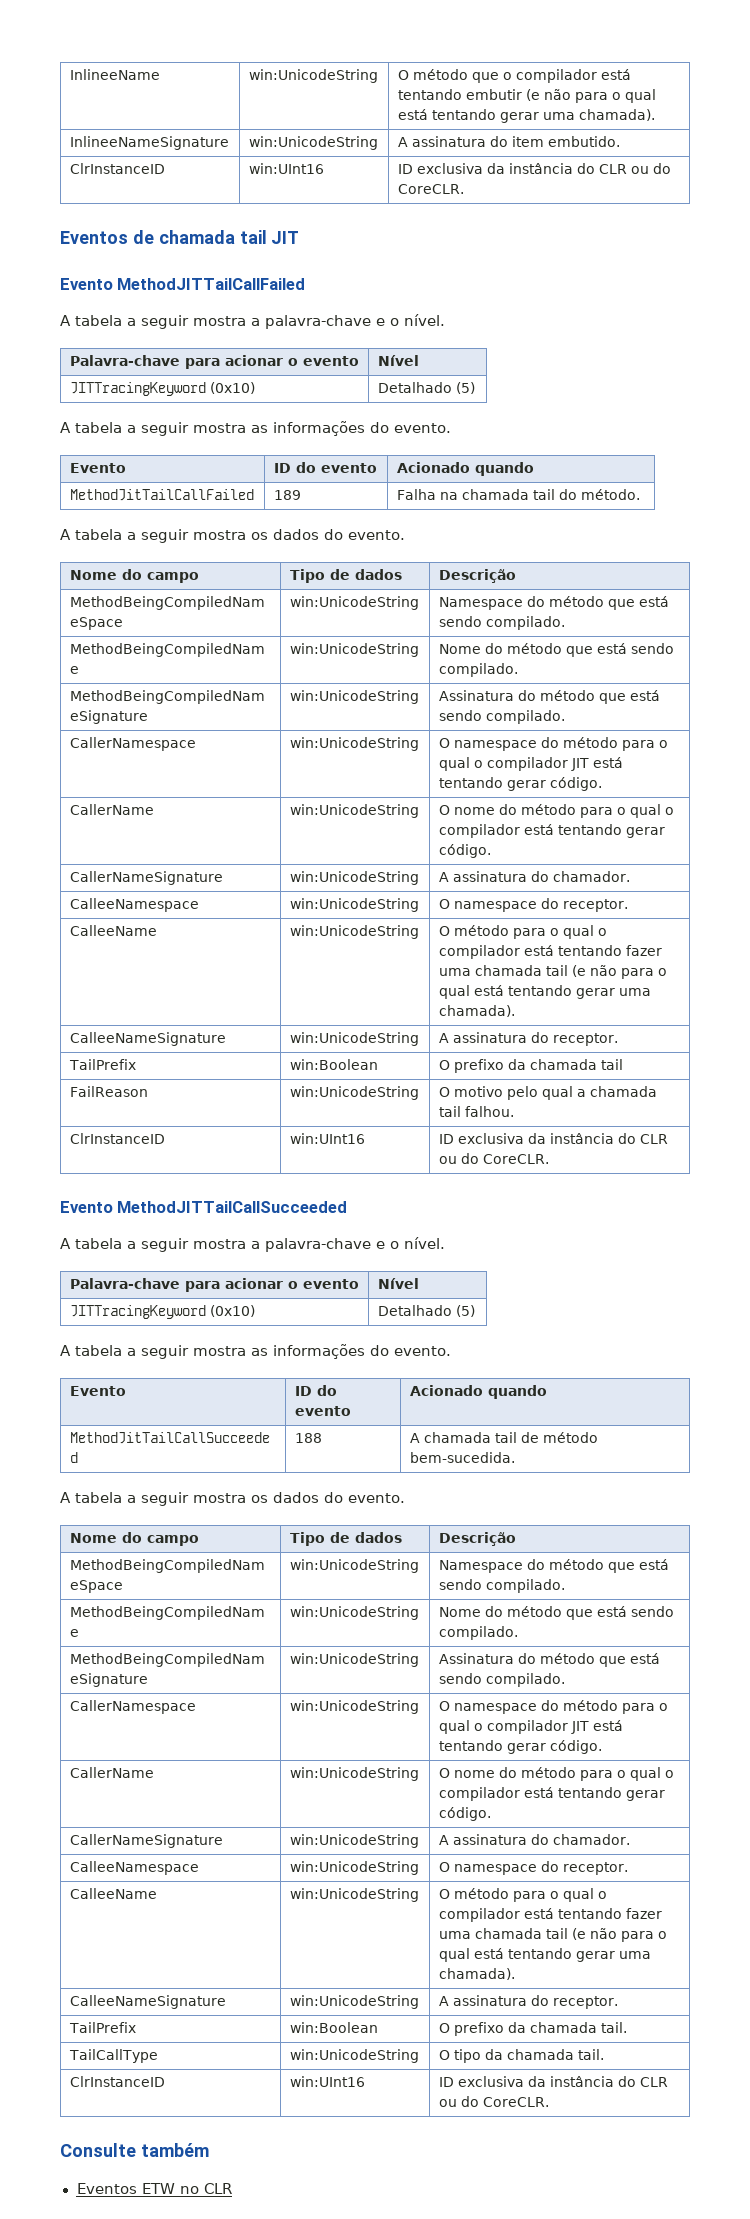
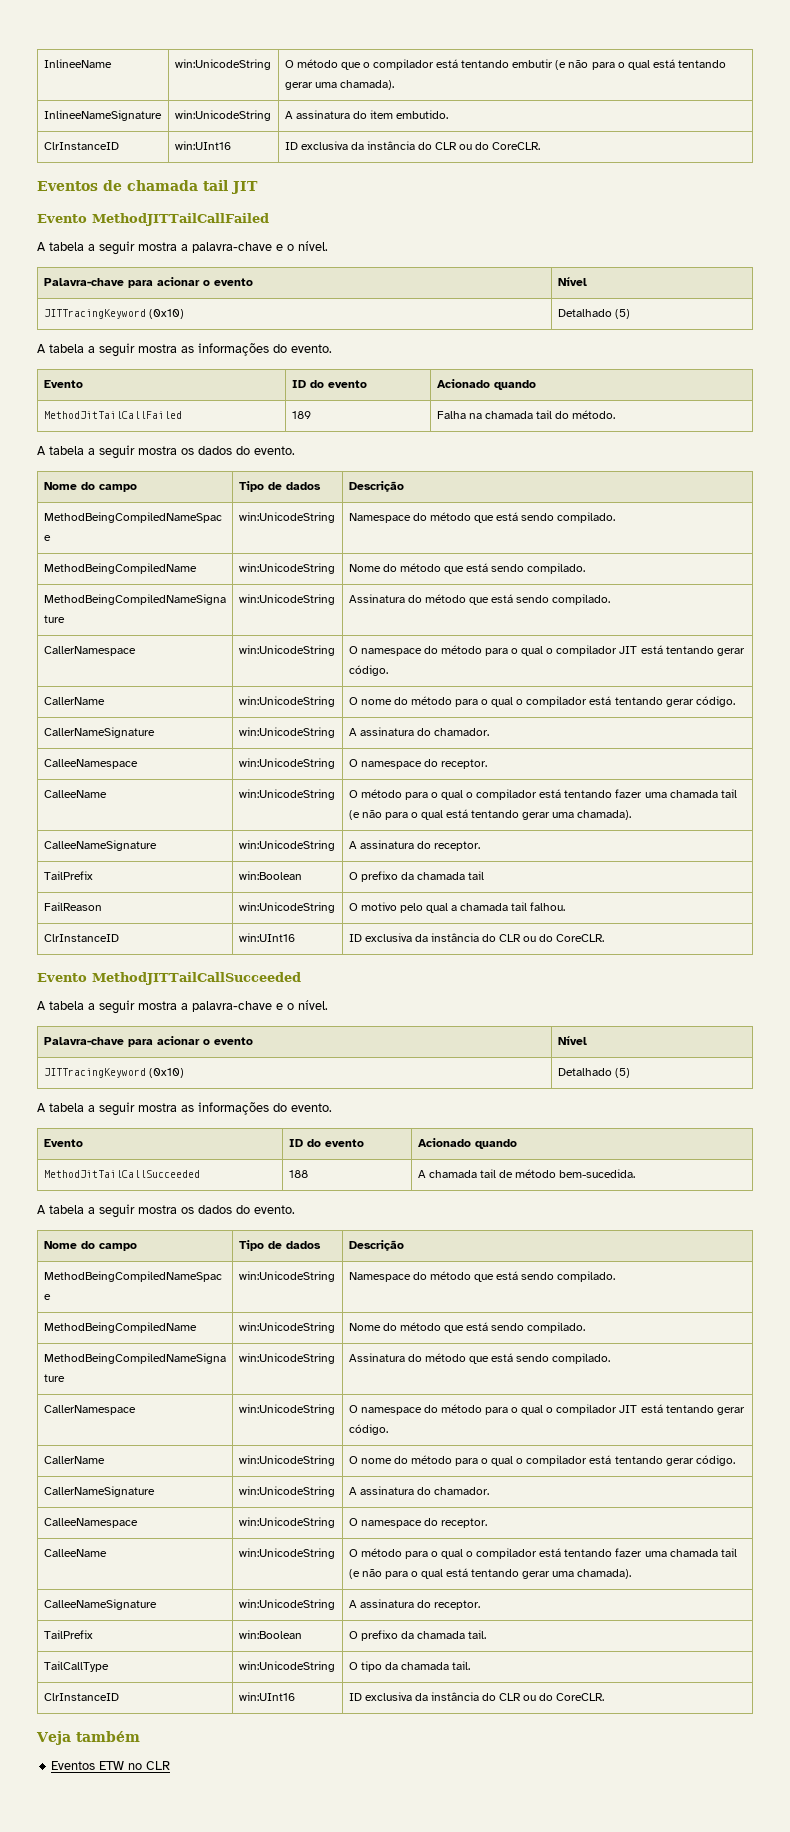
[60,2143,136,2157] Consulte -> [36,1731,71,1745] Veja

